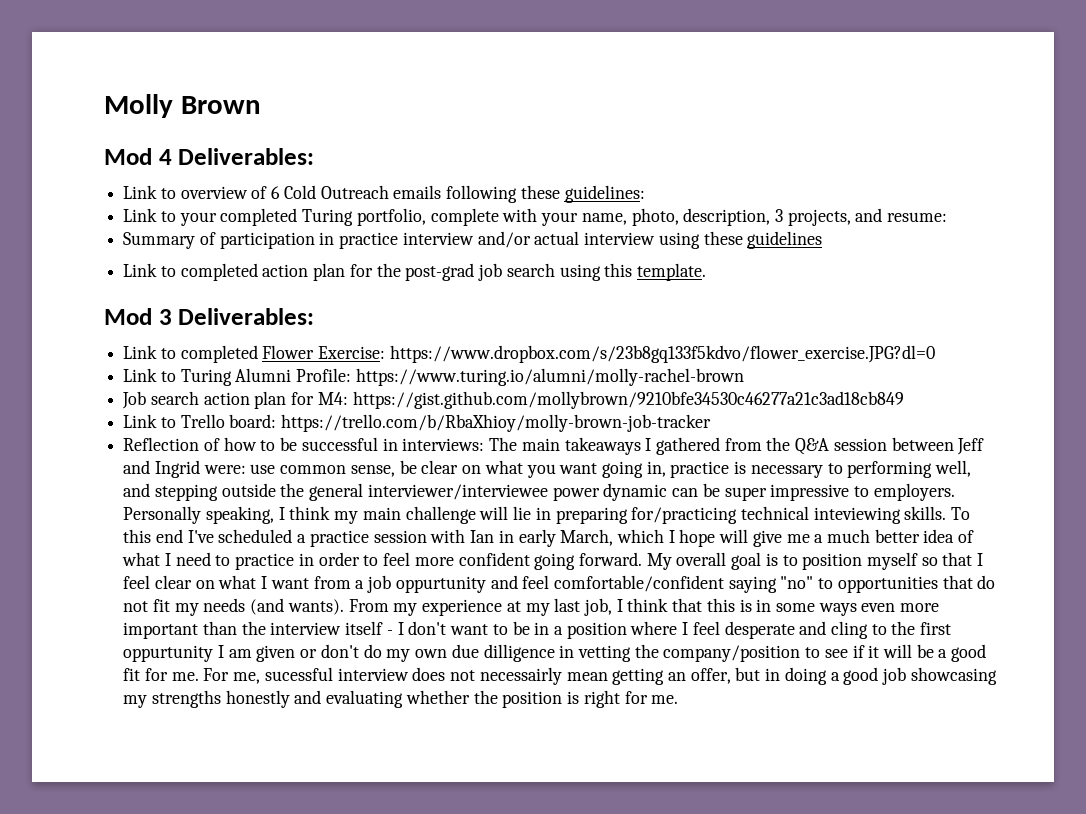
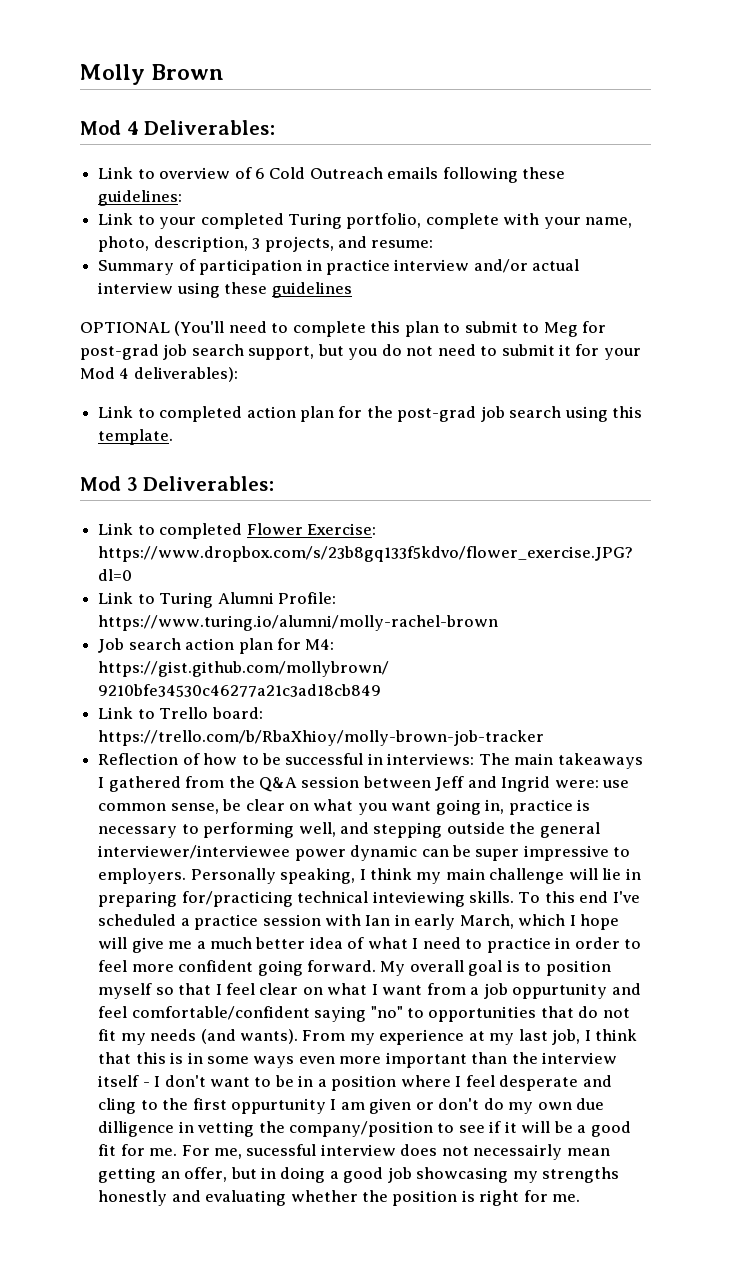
(823, 240) none -> [80,321,606,337] [80,344,641,360] [80,367,238,382] // OPTIONAL (You'll need to complete this plan to submit to Meg for post-grad job search support, but you do not need to submit it for your Mod 4 deliverables):

